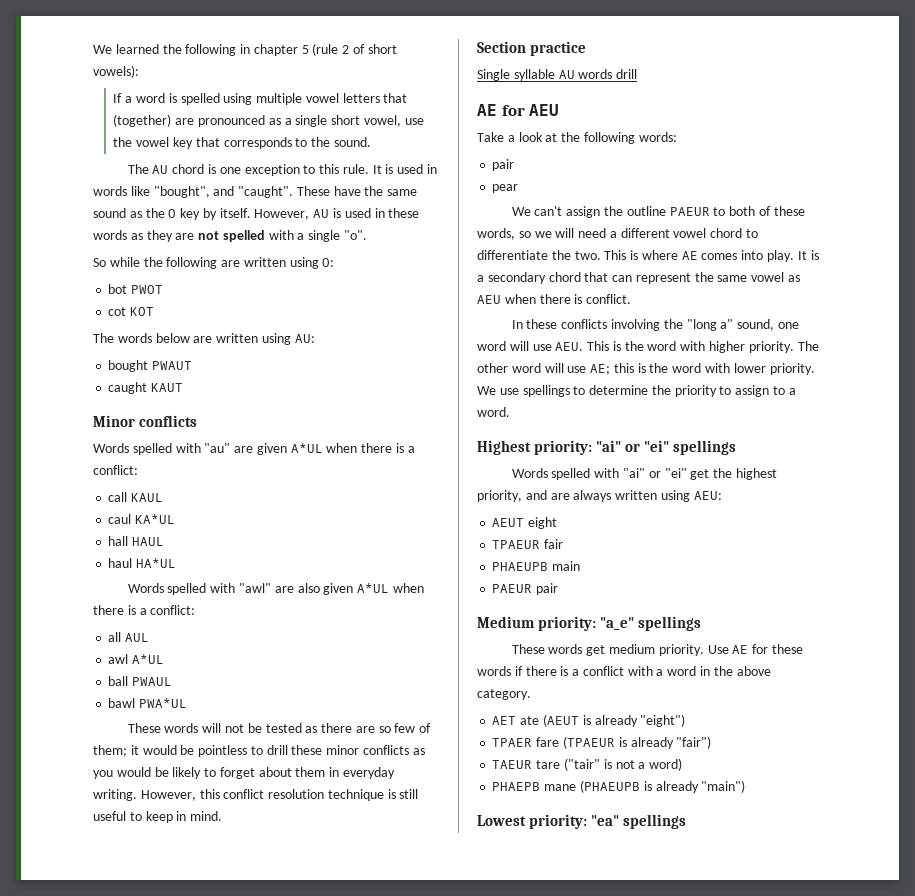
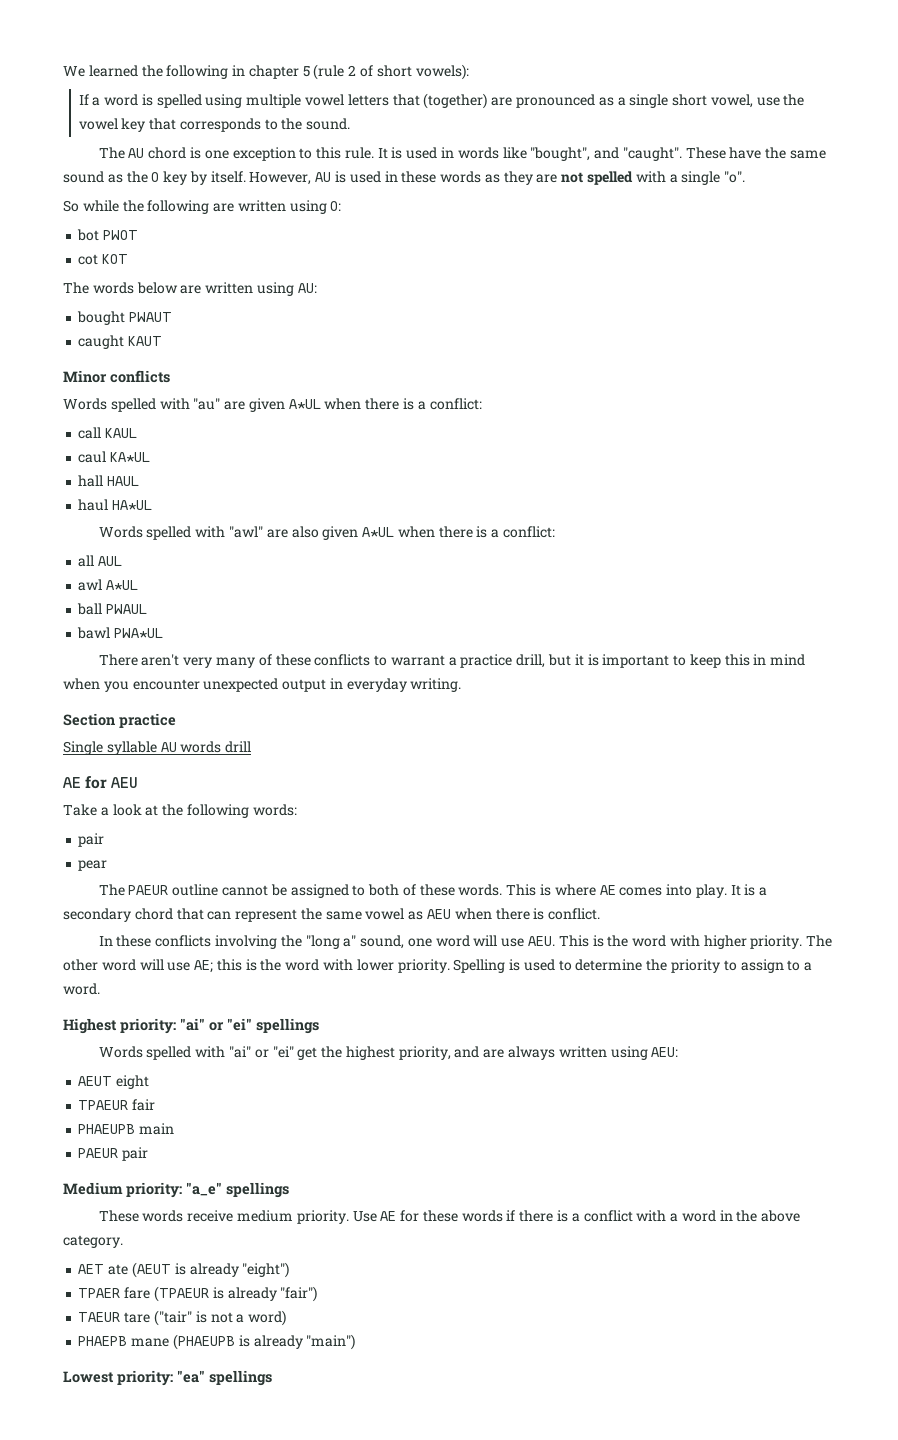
[127,723,432,733] [93,745,425,757] [93,767,396,779] [93,789,419,801] [93,811,223,823] These words will not be tested as there are so few of them; it would be pointless to drill these minor conflicts as you would be likely to forget about them in everyday writing. However, this conflict resolution technique is still useful to keep in mind. -> [98,654,806,668] [63,678,462,692] There aren't very many of these conflicts to warrant a practice drill, but it is important to keep this in mind when you encounter unexpected output in everyday writing.
[511,206,805,218] [477,228,759,240] [477,250,601,260] We can't assign the outline PAEUR to both of these words, so we will need a different vowel chord to differentiate the two. -> [98,884,503,898] The PAEUR outline cannot be assigned to both of these words.
[477,385,570,397] We use spellings -> [453,959,555,973] Spelling is used
[586,645,606,656] get -> [187,1210,234,1222] receive

